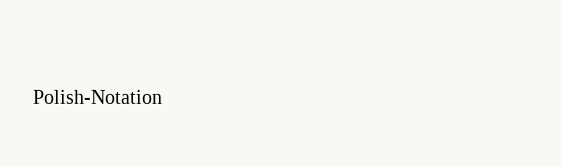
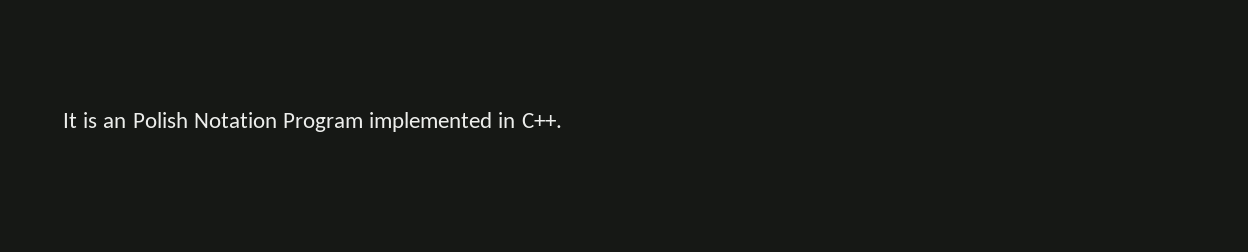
[32,89,162,104] Polish-Notation -> [63,112,562,132] It is an Polish Notation Program implemented in C++.

